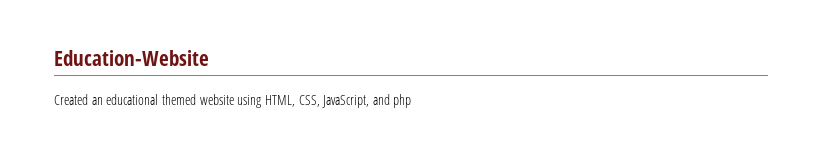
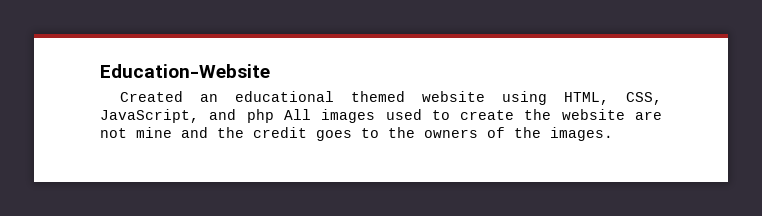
(412, 101) none -> [283,109,662,123] [100,127,613,141] All images used to create the website are not mine and the credit goes to the owners of the images.

